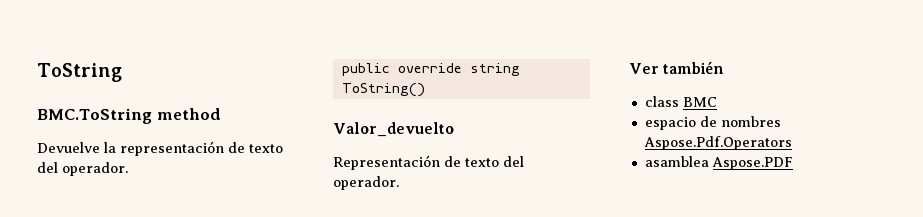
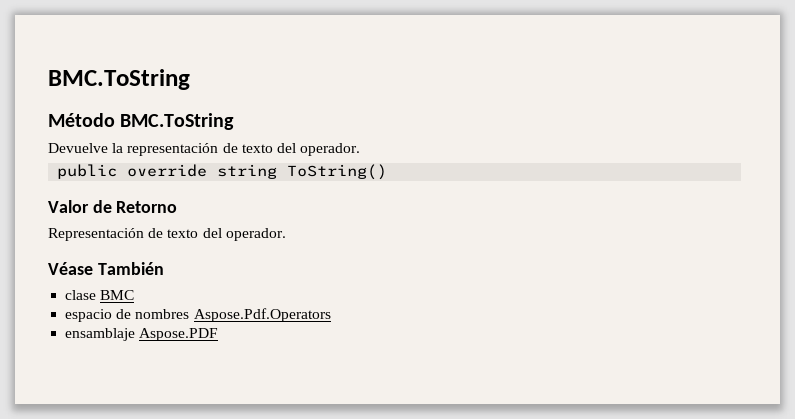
[37,63,122,82] [37,108,221,124] ToString // BMC.ToString method -> [48,69,190,90] [48,113,235,130] BMC.ToString // Método BMC.ToString
[333,122,454,137] Valor_devuelto -> [48,200,178,213] Valor de Retorno
[629,61,724,74] [644,96,679,107] Ver también // class -> [48,262,164,275] [65,290,97,300] Véase También // clase
[644,156,709,167] asamblea -> [65,328,136,341] ensamblaje

